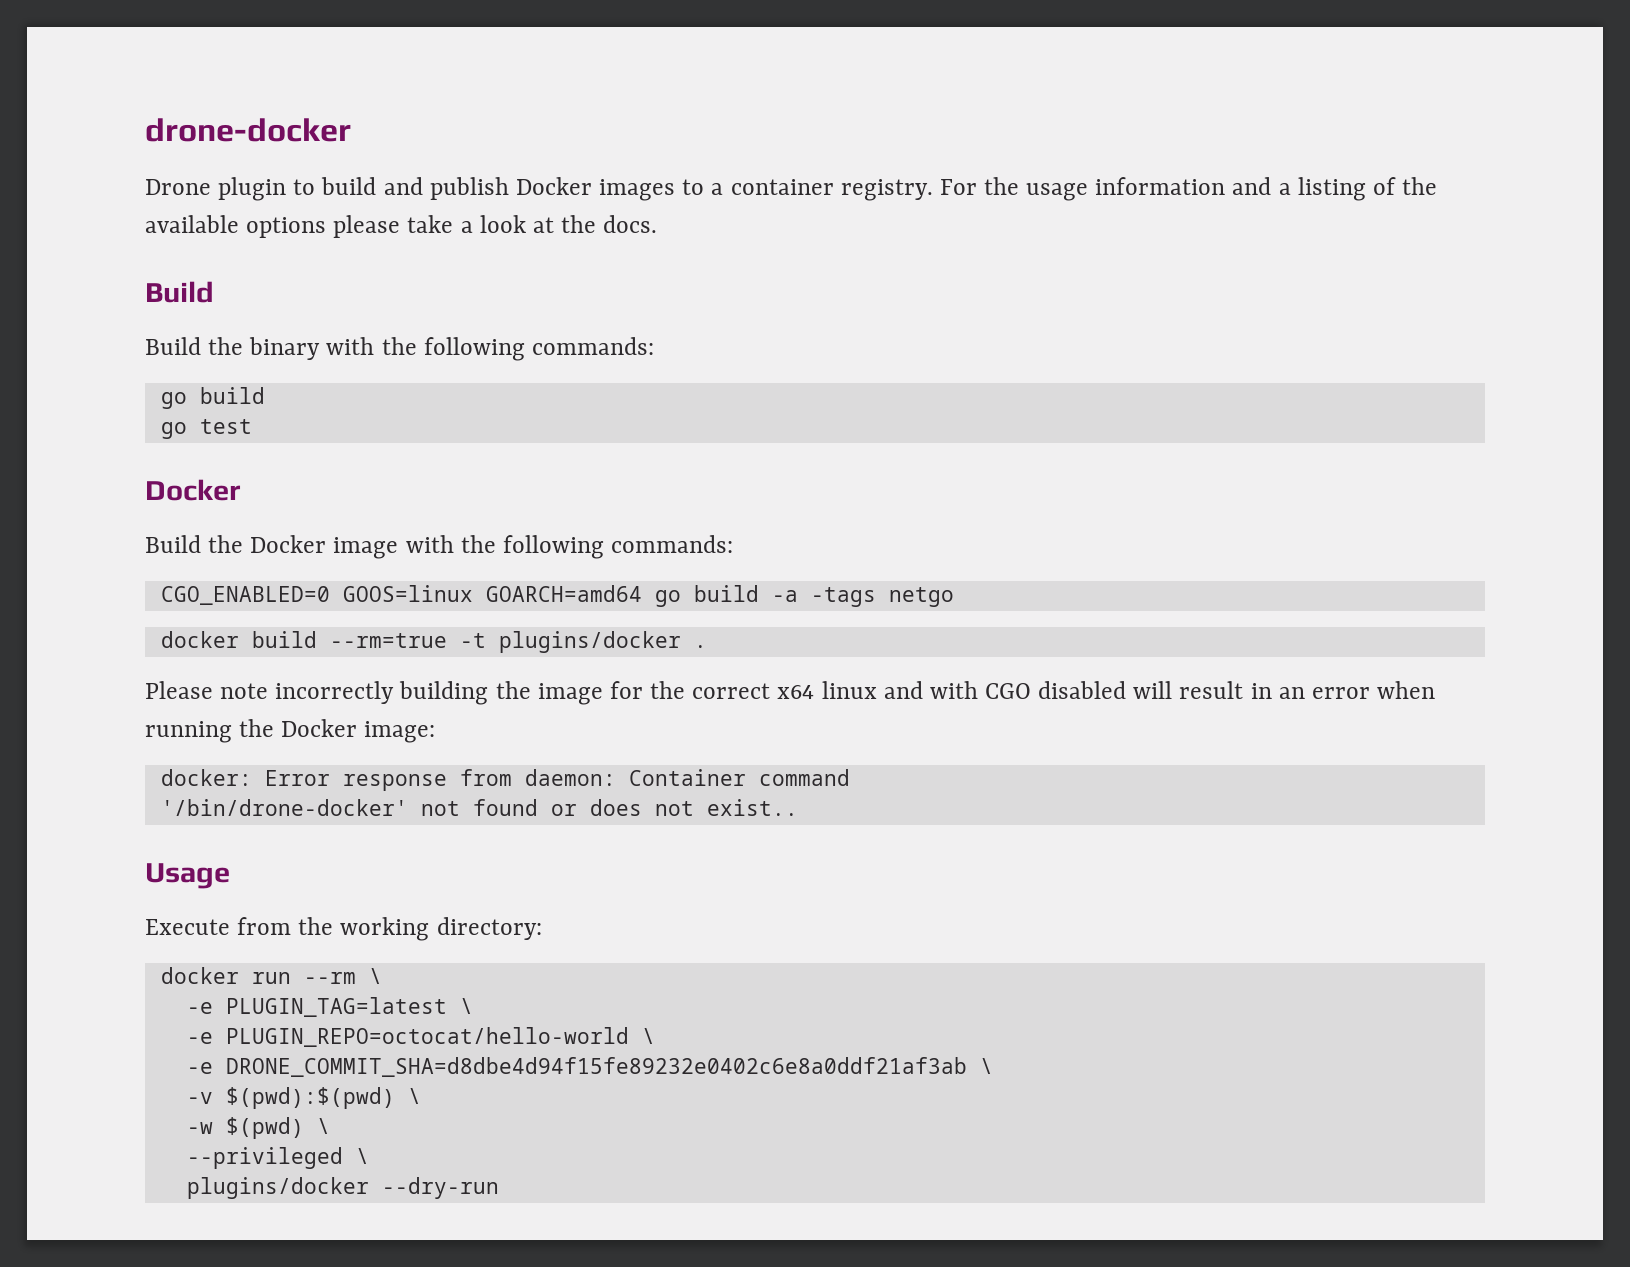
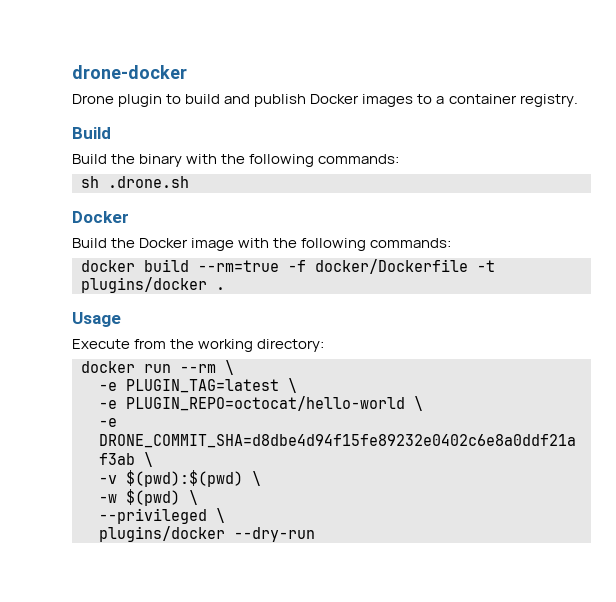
[939,177,1438,201] [145,215,658,238] For the usage information and a listing of the available options please take a look at the docs. -> (578, 100) none
[160,387,265,409] [160,419,252,439] go build // go test -> [81,176,189,188] sh .drone.sh
[160,585,954,607] // CGO_ENABLED=0 GOOS=linux GOARCH=amd64 go build -a -tags netgo -> (452, 243) none
(447, 640) none -> [288,259,468,274] -f docker/Dockerfile
[145,681,1436,705] [145,719,436,743] [160,769,850,791] [160,799,798,816] // Please note incorrectly building the image for the correct x64 linux and with CGO disabled will result in an error when running the Docker image: // docker: Error response from daemon: Container command // '/bin/drone-docker' not found or does not exist.. -> (225, 288) none

